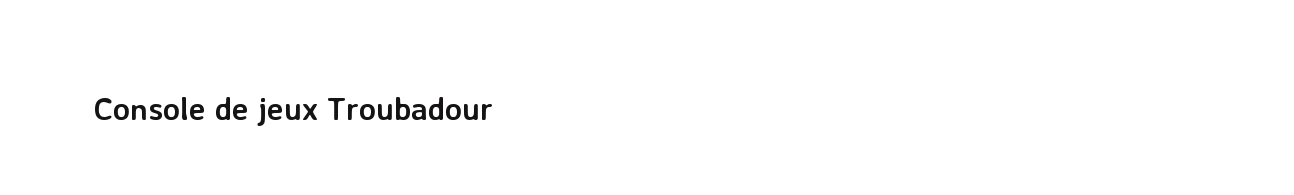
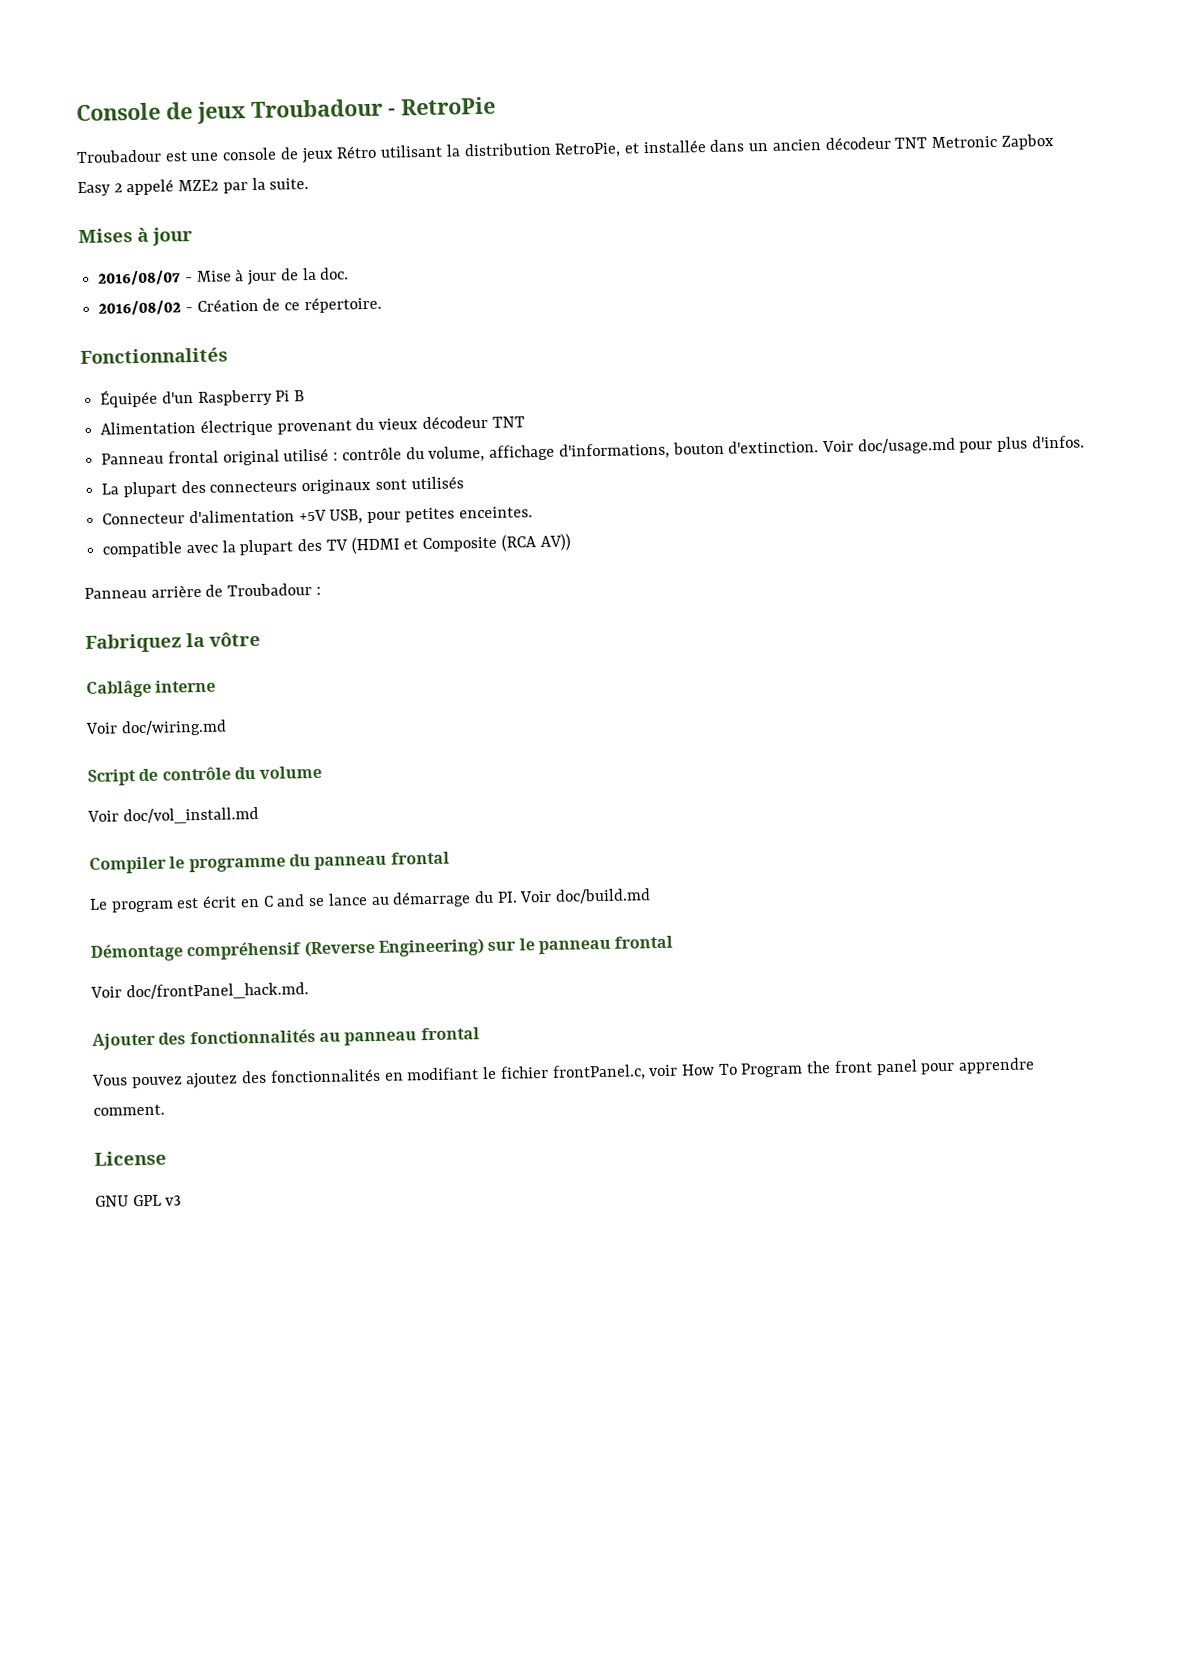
(493, 108) none -> [388,96,496,116] [76,133,1055,164] [77,177,310,197] [78,227,193,246] [98,267,350,286] [98,296,382,316] [80,347,228,365] [100,389,306,408] [100,415,525,436] [101,435,1085,466] [101,476,464,498] [102,506,533,525] [102,533,571,558] [84,582,321,599] [85,631,261,653] [86,679,217,698] [85,719,227,737] [87,765,323,786] [87,806,259,825] [89,851,450,874] [89,888,652,913] [90,935,674,962] [90,982,309,1001] [92,1027,480,1050] [92,1057,1036,1089] [93,1104,165,1116] [94,1150,167,1166] [95,1194,183,1207] - RetroPie // Troubadour est une console de jeux Rétro utilisant la distribution RetroPie, et installée dans un ancien décodeur TNT Metronic Zapbox Easy 2 appelé MZE2 par la suite. // Mises à jour // 2016/08/07 - Mise à jour de la doc. // 2016/08/02 - Création de ce répertoire. // Fonctionnalités // Équipée d'un Raspberry Pi B // Alimentation électrique provenant du vieux décodeur TNT // Panneau frontal original utilisé : contrôle du volume, affichage d'informations, bouton d'extinction. Voir doc/usage.md pour plus d'infos. // La plupart des connecteurs originaux sont utilisés // Connecteur d'alimentation +5V USB, pour petites enceintes. // compatible avec la plupart des TV (HDMI et Composite (RCA AV)) // Panneau arrière de Troubadour : // Fabriquez la vôtre // Cablâge interne // Voir doc/wiring.md // Script de contrôle du volume // Voir doc/vol_install.md // Compiler le programme du panneau frontal // Le program est écrit en C and se lance au démarrage du PI. Voir doc/build.md // Démontage compréhensif (Reverse Engineering) sur le panneau frontal // Voir doc/frontPanel_hack.md. // Ajouter des fonctionnalités au panneau frontal // Vous pouvez ajoutez des fonctionnalités en modifiant le fichier frontPanel.c, voir How To Program the front panel pour apprendre comment. // License // GNU GPL v3

